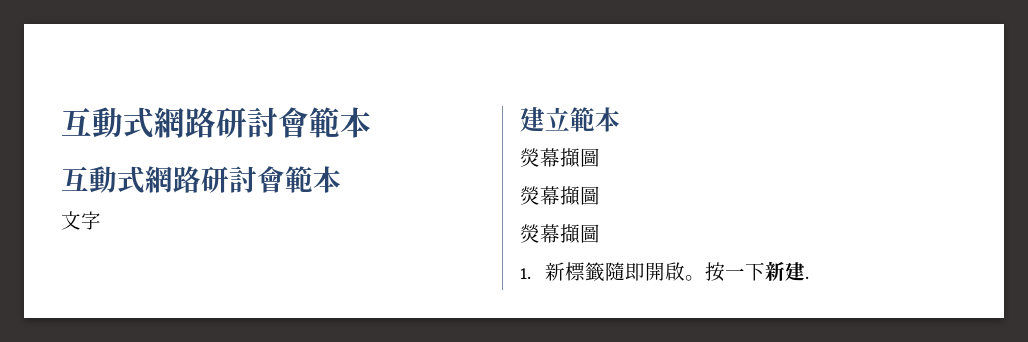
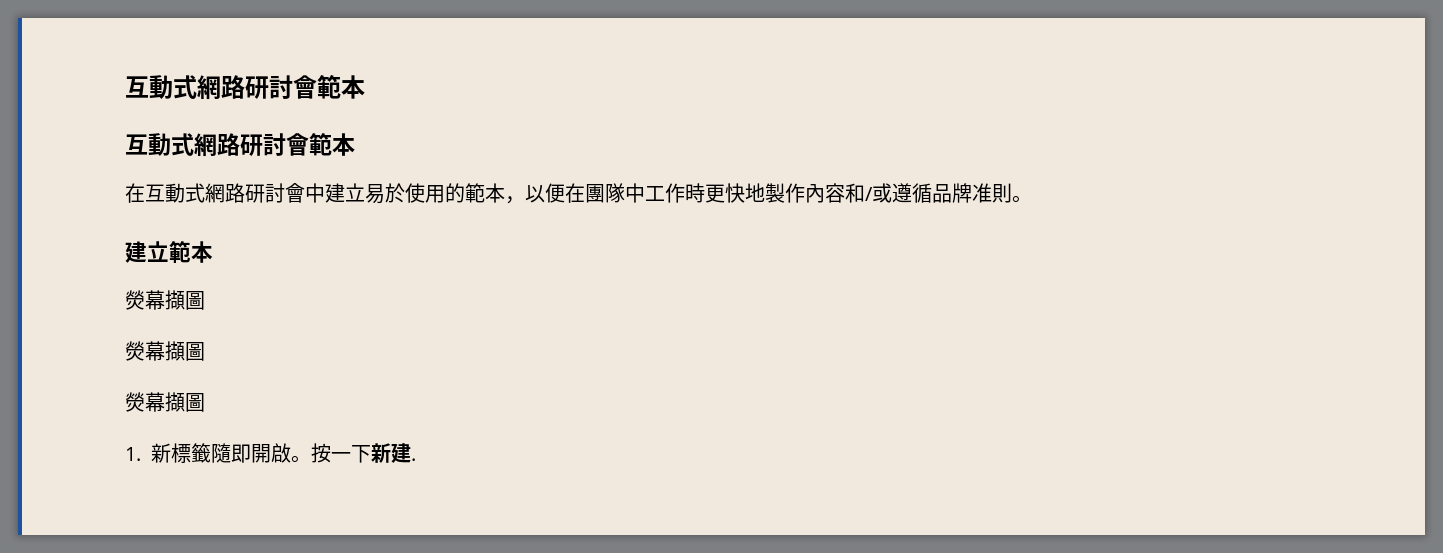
[61,211,101,230] 文字 -> [125,183,1032,204] 在互動式網路研討會中建立易於使用的範本，以便在團隊中工作時更快地製作內容和/或遵循品牌准則。

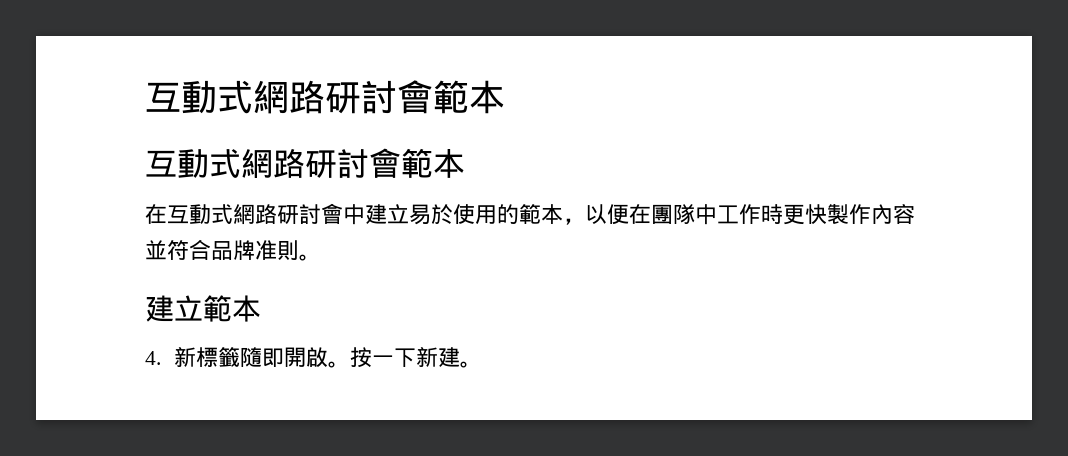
[745,183,765,202] 地 -> (827, 214) none
[845,183,932,203] 和/或遵循 -> [145,239,211,260] 並符合
[125,290,205,310] [125,341,205,361] [125,392,205,412] [125,447,141,461] 熒幕擷圖 // 熒幕擷圖 // 熒幕擷圖 // 1. -> [145,351,161,365] 4.
[411,458,416,461] . -> [460,361,483,368] 。

